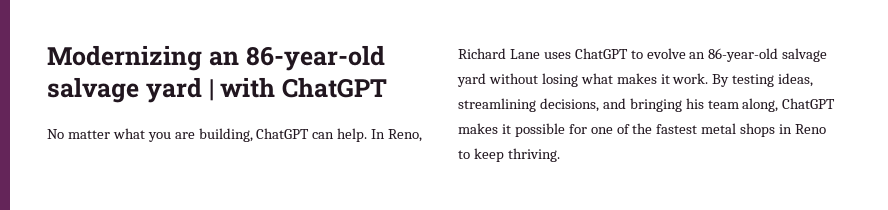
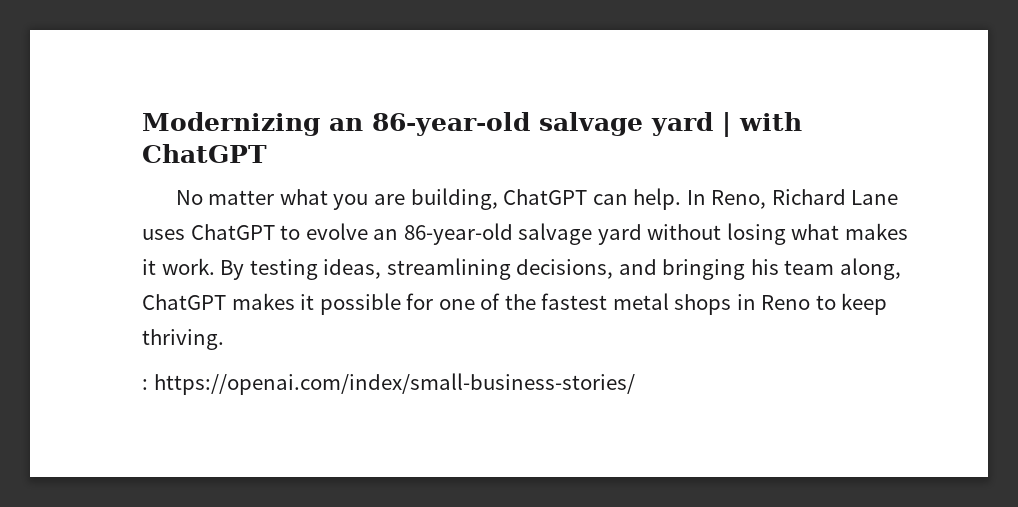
(560, 155) none -> [142,373,635,395] // : https://openai.com/index/small-business-stories/

